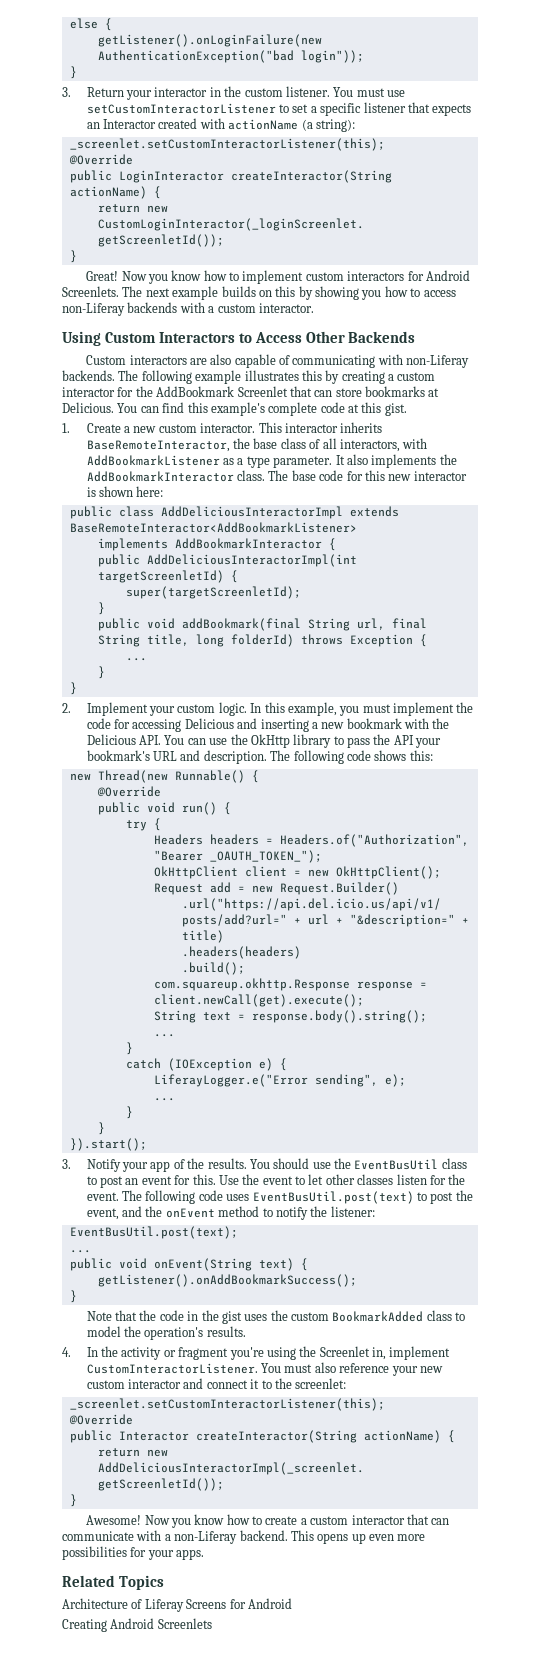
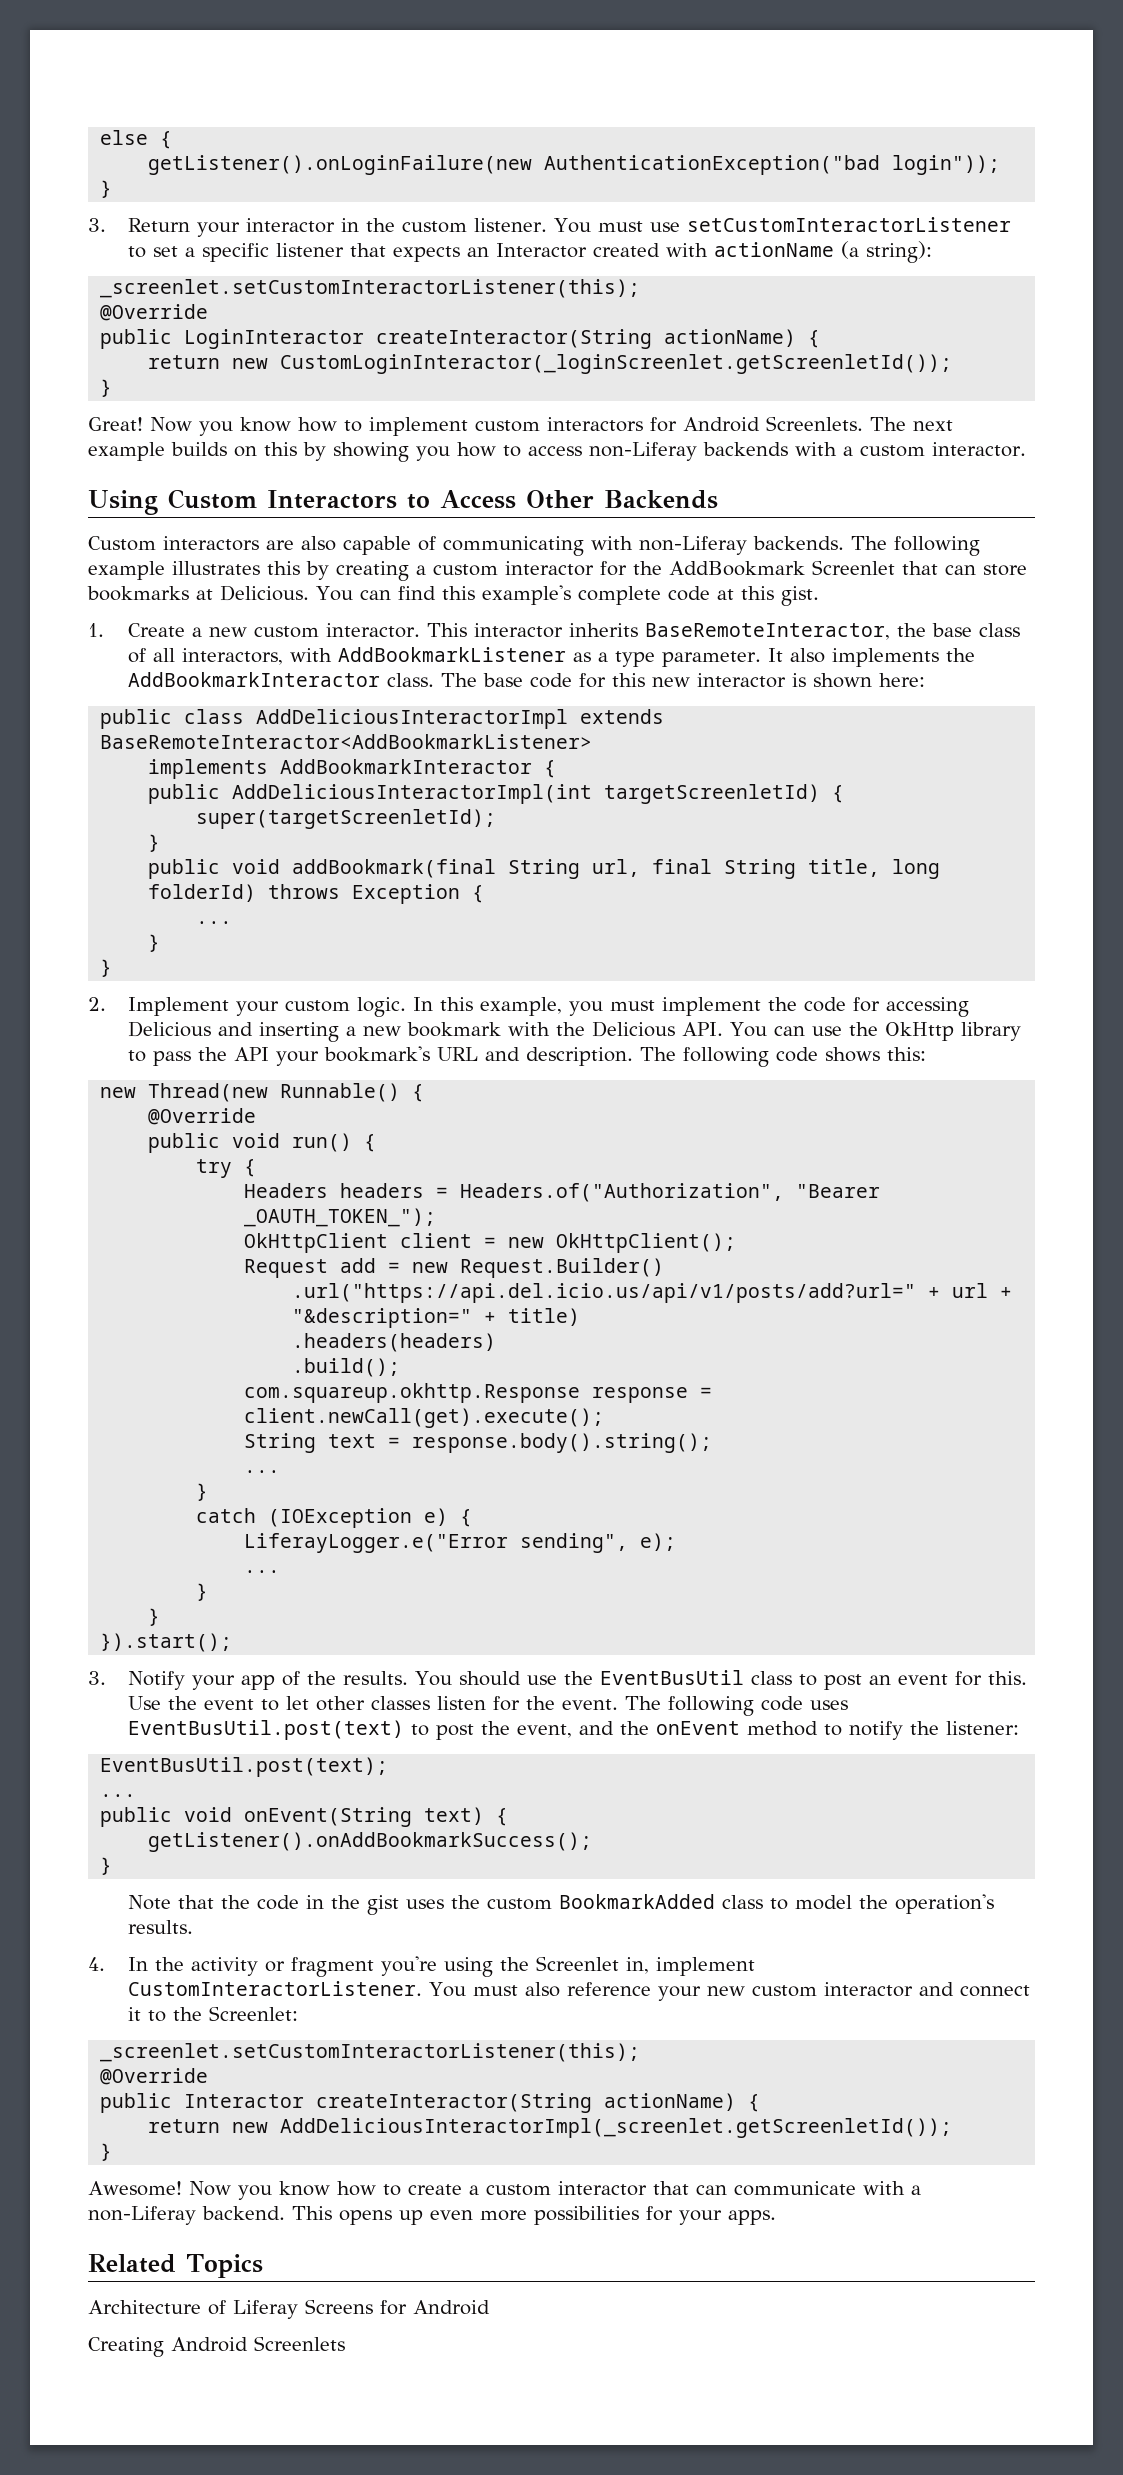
[295,1378,347,1389] screenlet: -> [208,2006,298,2021] Screenlet:

